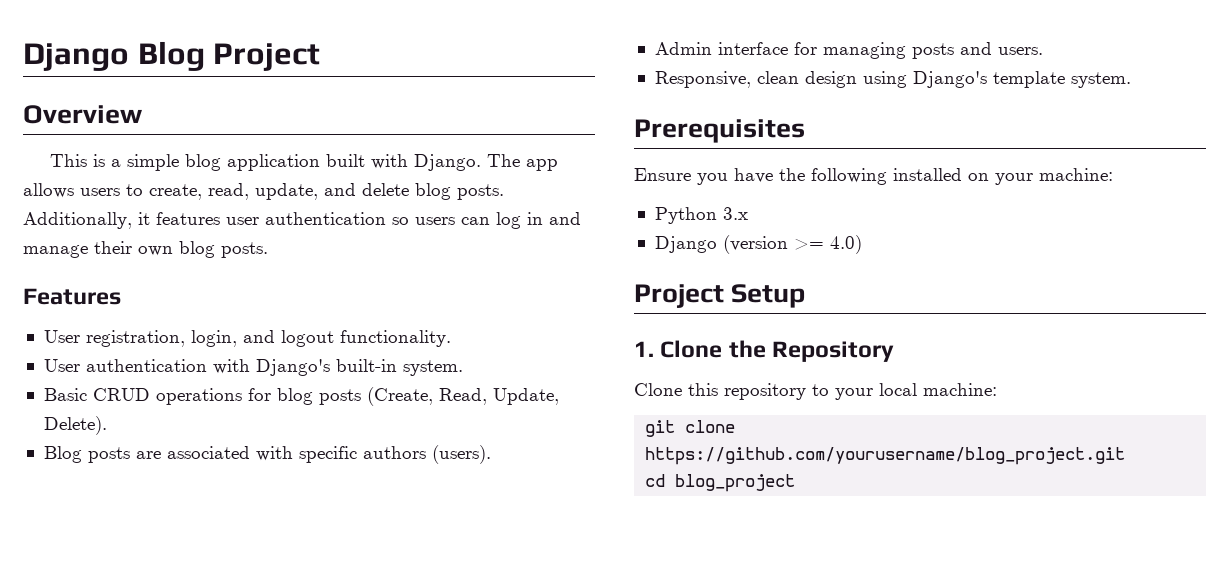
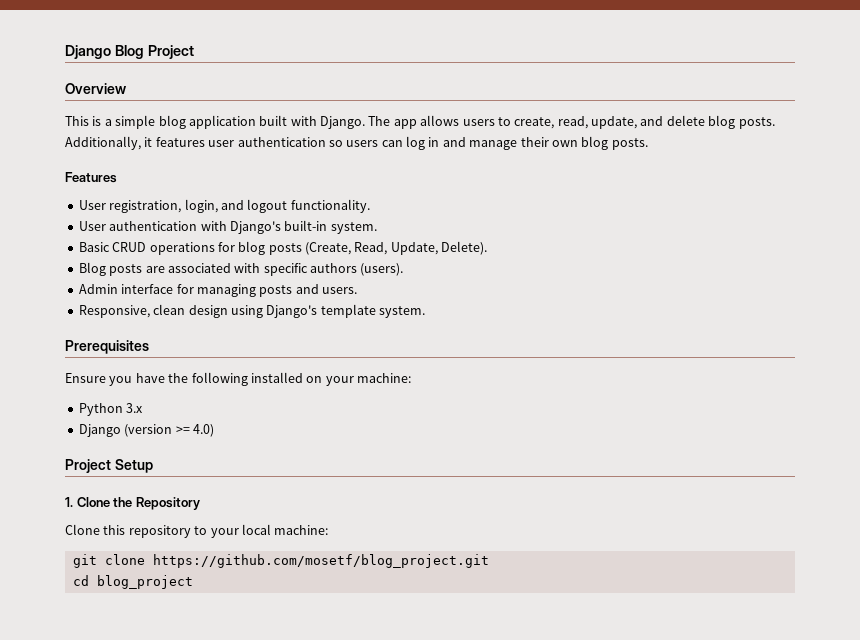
[645,447,1126,465] https://github.com/yourusername/blog_project.git -> [152,554,489,568] https://github.com/mosetf/blog_project.git

